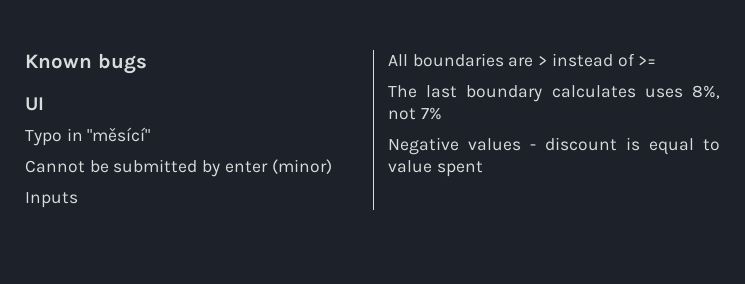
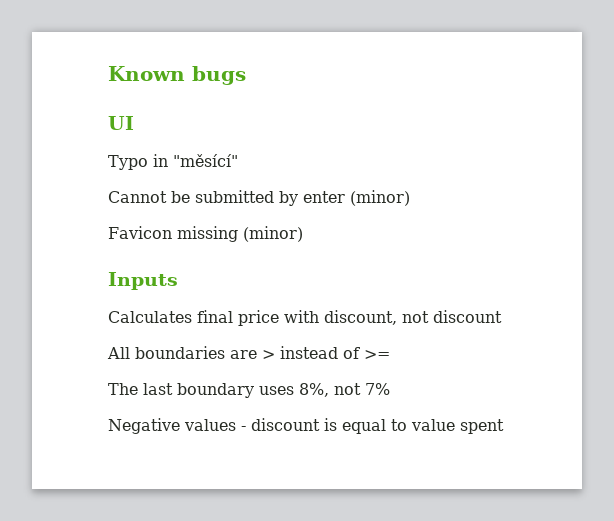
[25,192,78,208] Inputs -> [108,226,303,242] [108,272,178,290] [108,310,502,326] Favicon missing (minor) // Inputs // Calculates final price with discount, not discount
[551,85,636,98] calculates -> (254, 390) none

